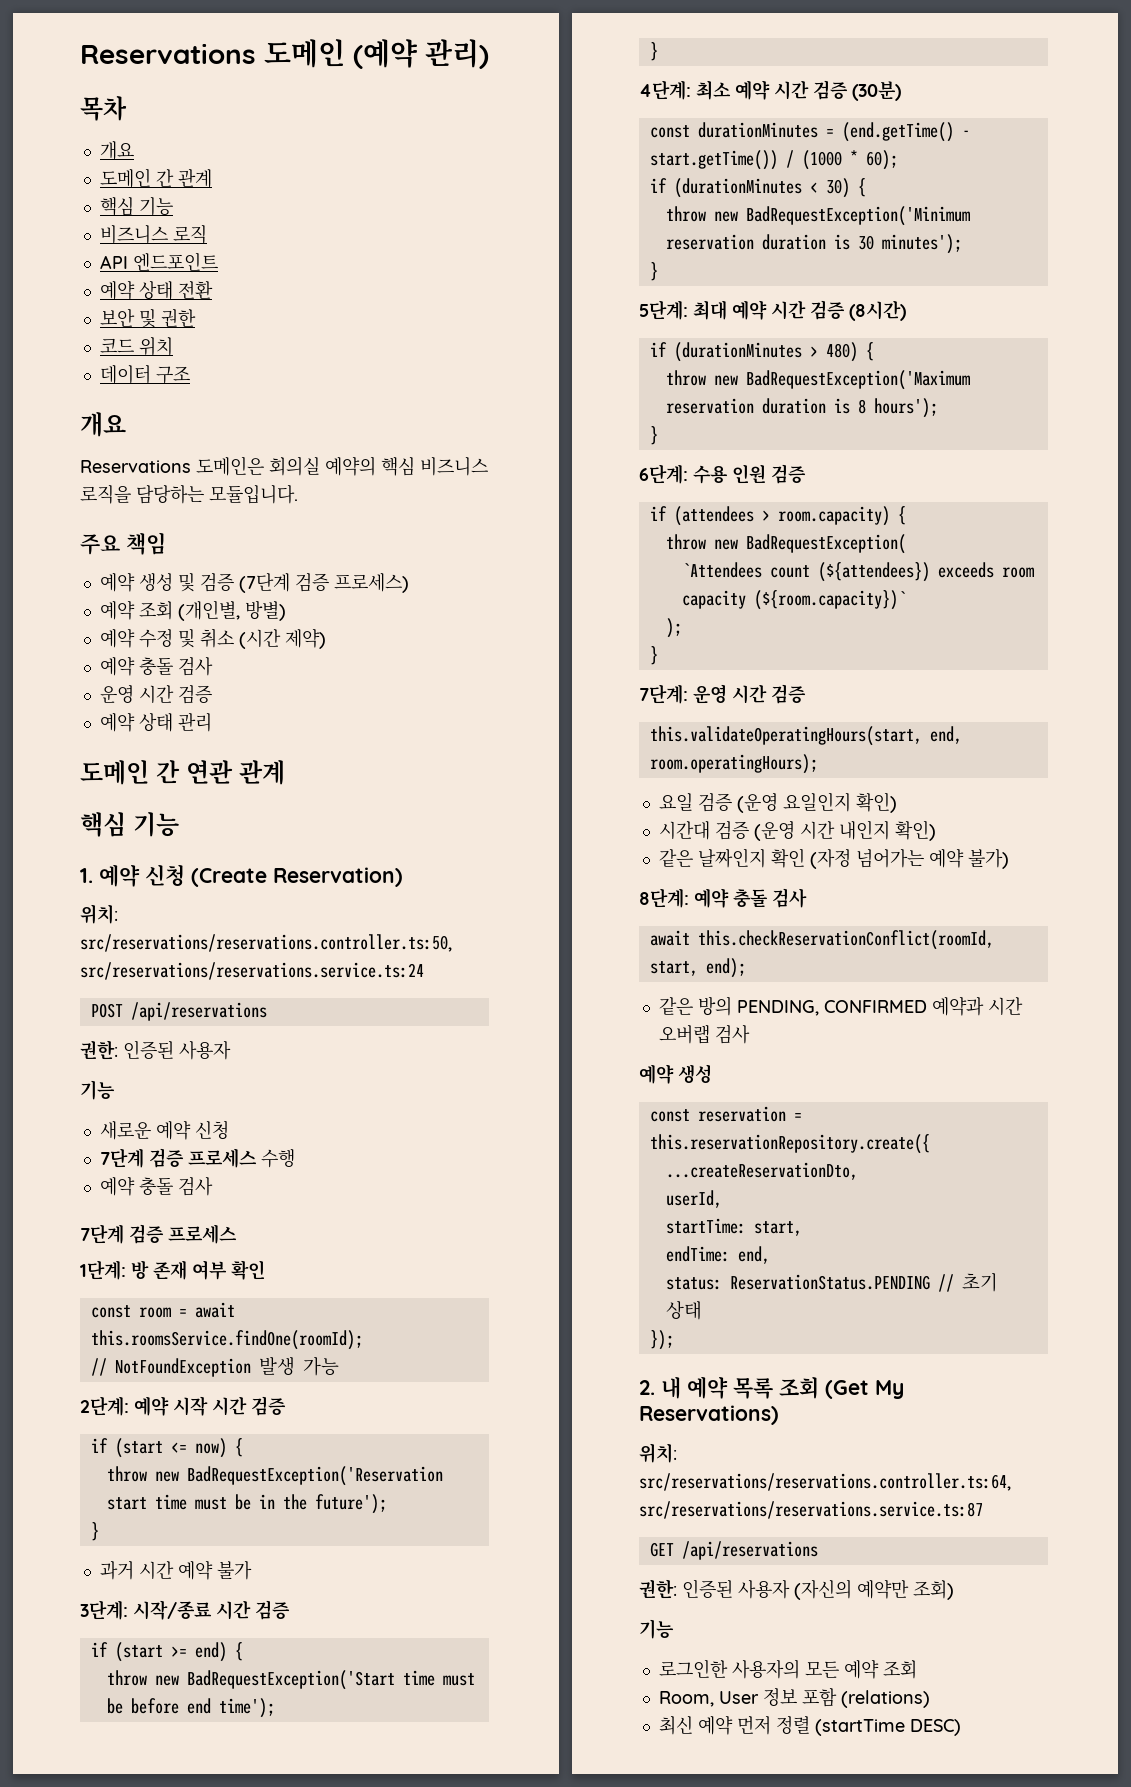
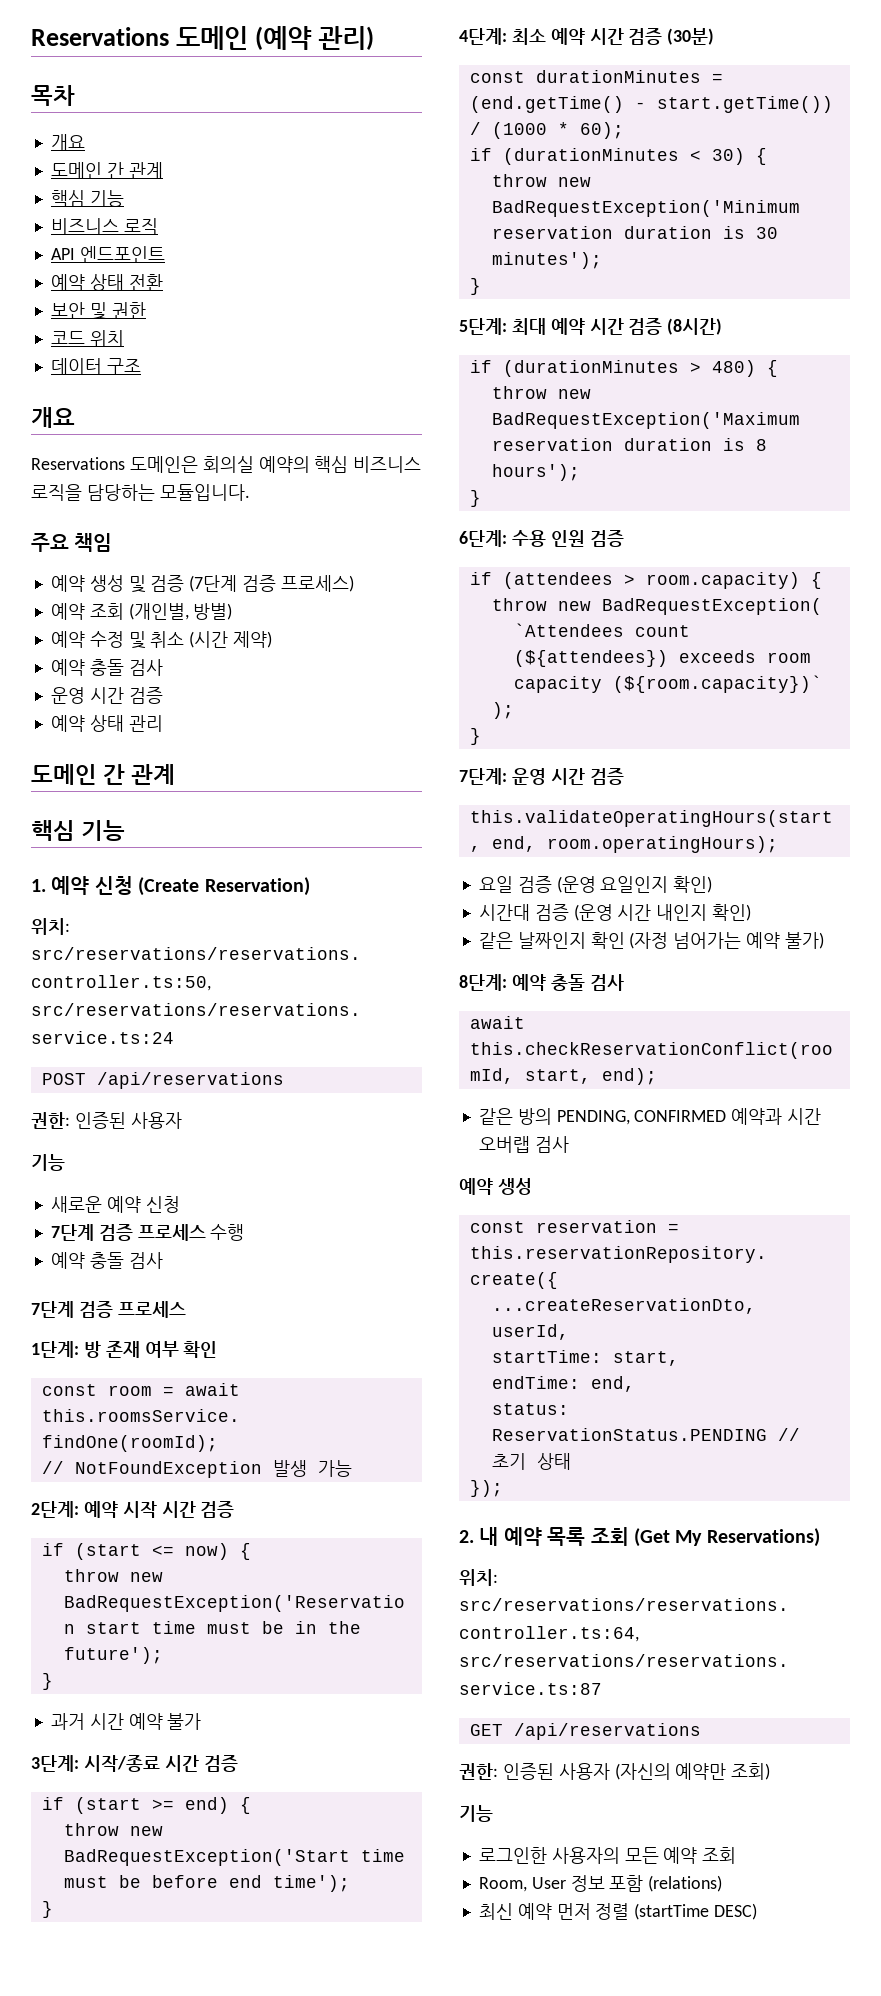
[186,760,233,784] 연관 -> (126, 774) none

